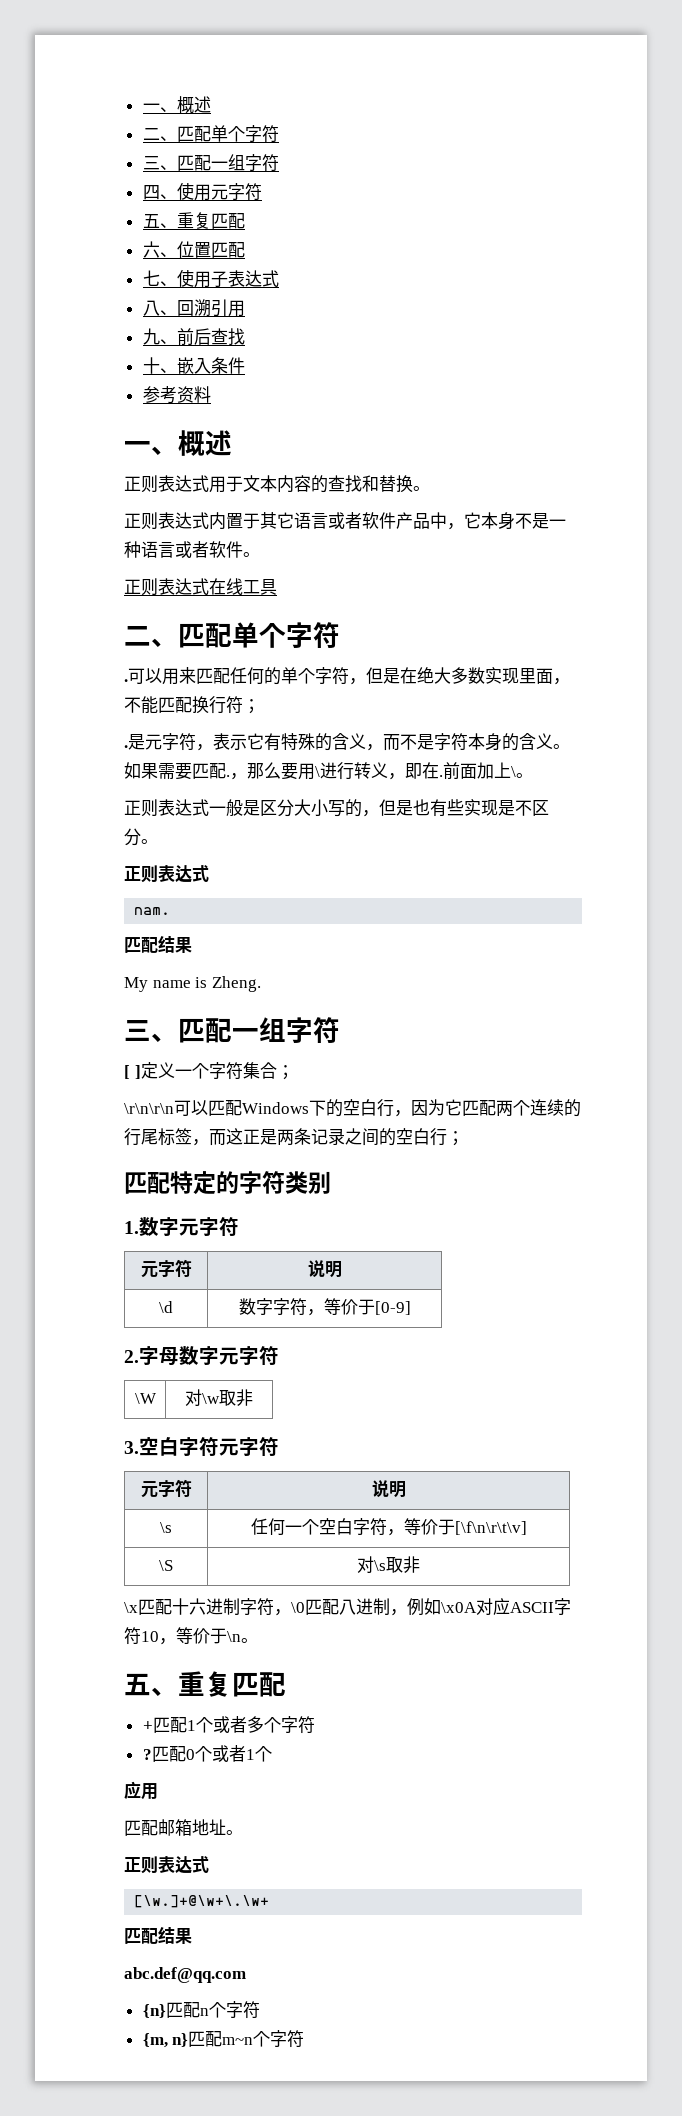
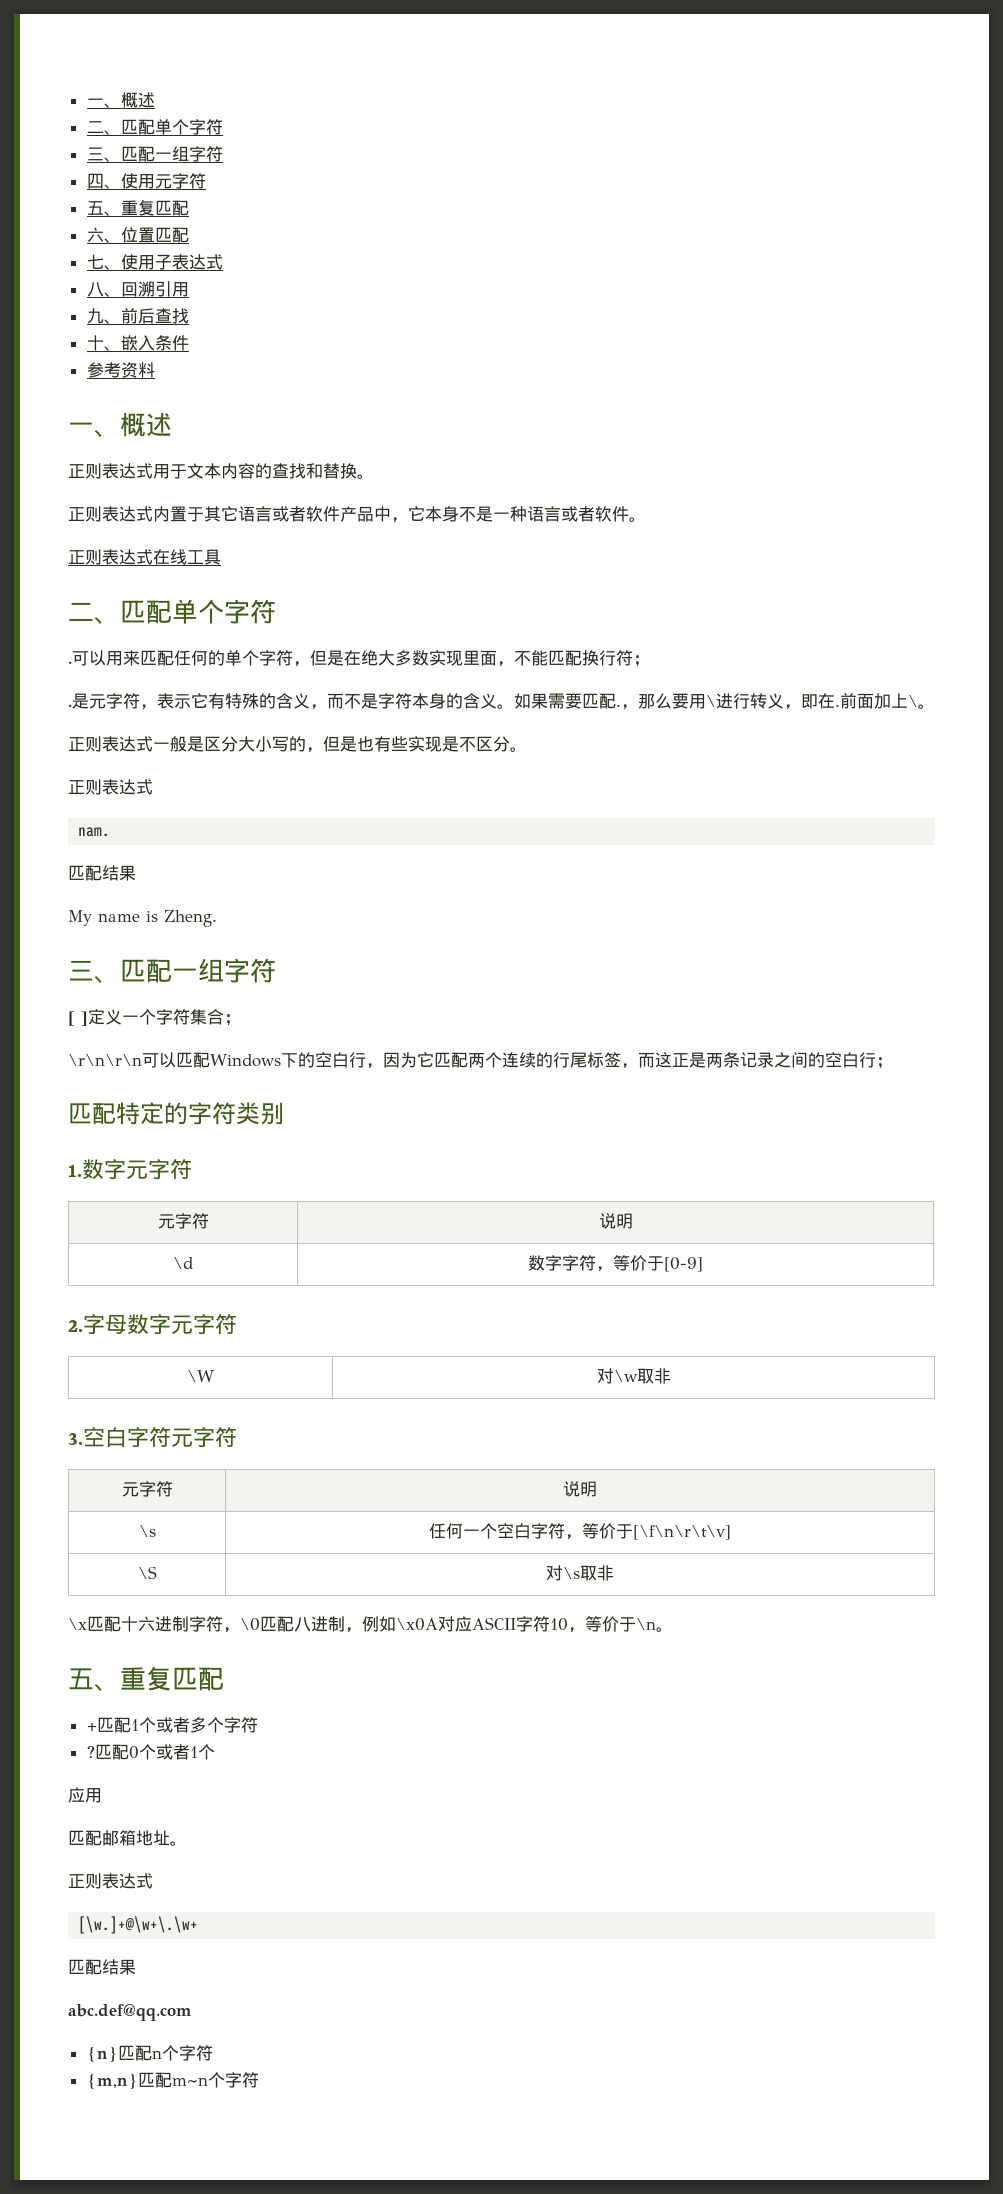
[142,2033,189,2048] {m, n} -> [86,2073,138,2089] {m,n}

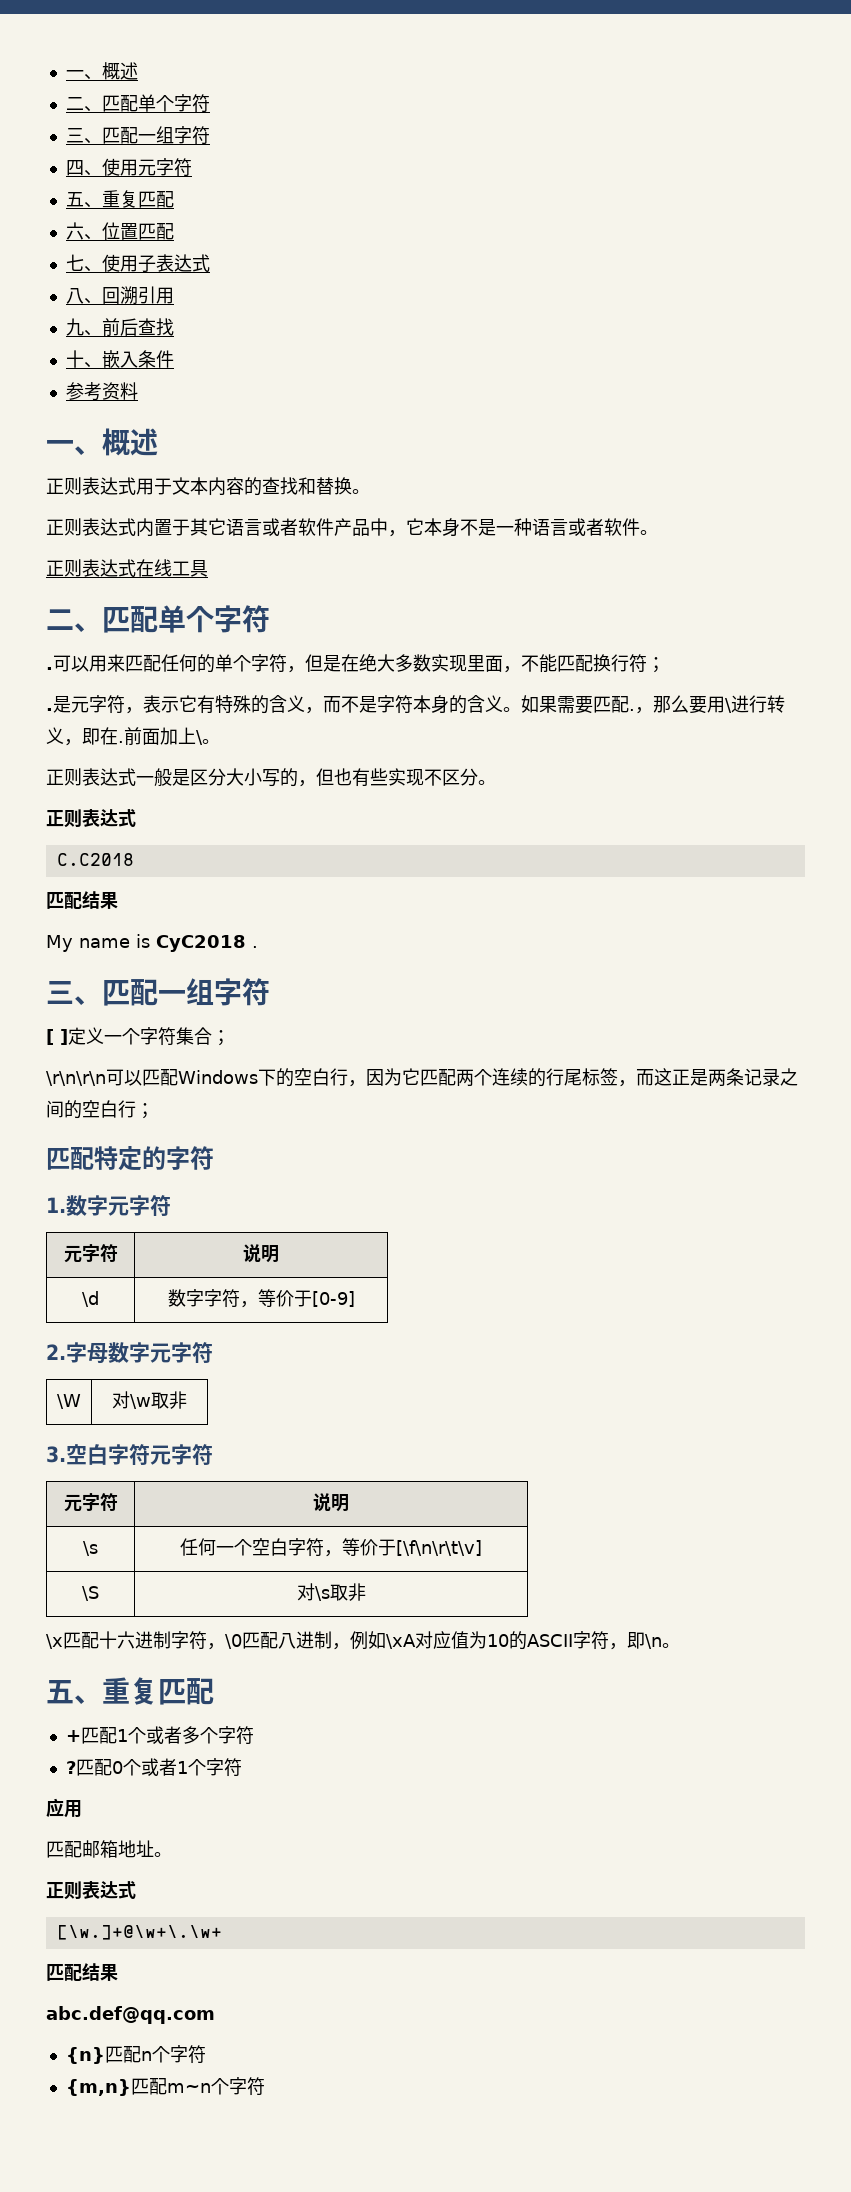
[340,736,357,752] 是 -> (334, 777) none
[442,736,459,752] 是 -> (424, 777) none
[78,827,111,837] nam. -> [56,853,134,866] C.C2018
[164,910,217,927] Zheng. -> [156,935,258,952] CyC2018 .
[236,1102,284,1125] 类别 -> (214, 1158) none
[396,1616,636,1633] \x0A对应ASCII字符10，等价于 -> [386,1631,645,1650] \xA对应值为10的ASCII字符，即
(215, 1752) none -> [205,1758,242,1777] 字符

